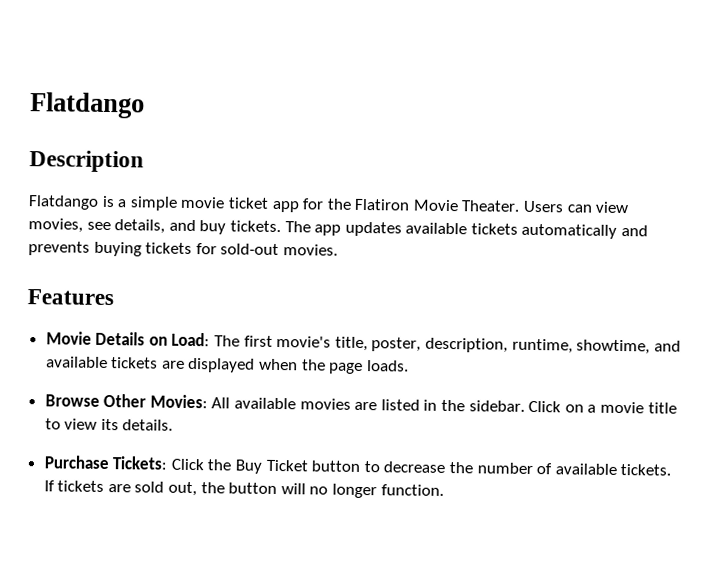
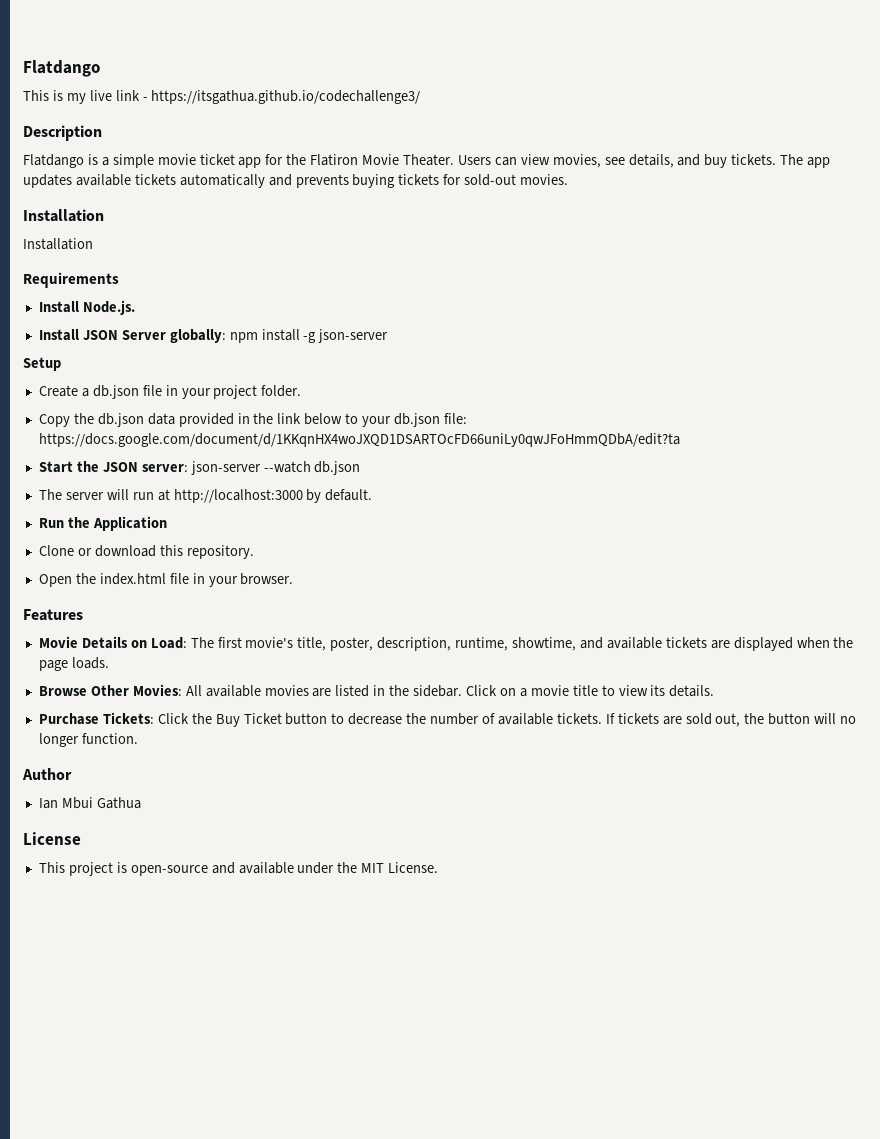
[29,92,145,119] Flatdango -> [23,60,100,77] [23,90,421,104] Flatdango // This is my live link - https://itsgathua.github.io/codechallenge3/
(338, 250) none -> [23,209,104,222] [23,238,93,250] [23,272,119,288] [38,300,135,315] [38,329,389,343] [23,357,61,371] [38,385,302,399] [38,413,467,427] [38,433,680,447] [38,461,361,475] [38,489,373,503] [38,516,167,531] [38,545,254,559] [38,573,294,587] // Installation // Installation // Requirements // Install Node.js. // Install JSON Server globally: npm install -g json-server // Setup // Create a db.json file in your project folder. // Copy the db.json data provided in the link below to your db.json file: https://docs.google.com/document/d/1KKqnHX4woJXQD1DSARTOcFD66uniLy0qwJFoHmmQDbA/edit?ta // Start the JSON server: json-server --watch db.json // The server will run at http://localhost:3000 by default. // Run the Application // Clone or download this repository. // Open the index.html file in your browser.
(444, 490) none -> [22,768,72,780] [38,797,141,809] [23,832,81,845] [38,862,439,876] // Author // Ian Mbui Gathua // License // This project is open-source and available under the MIT License.

